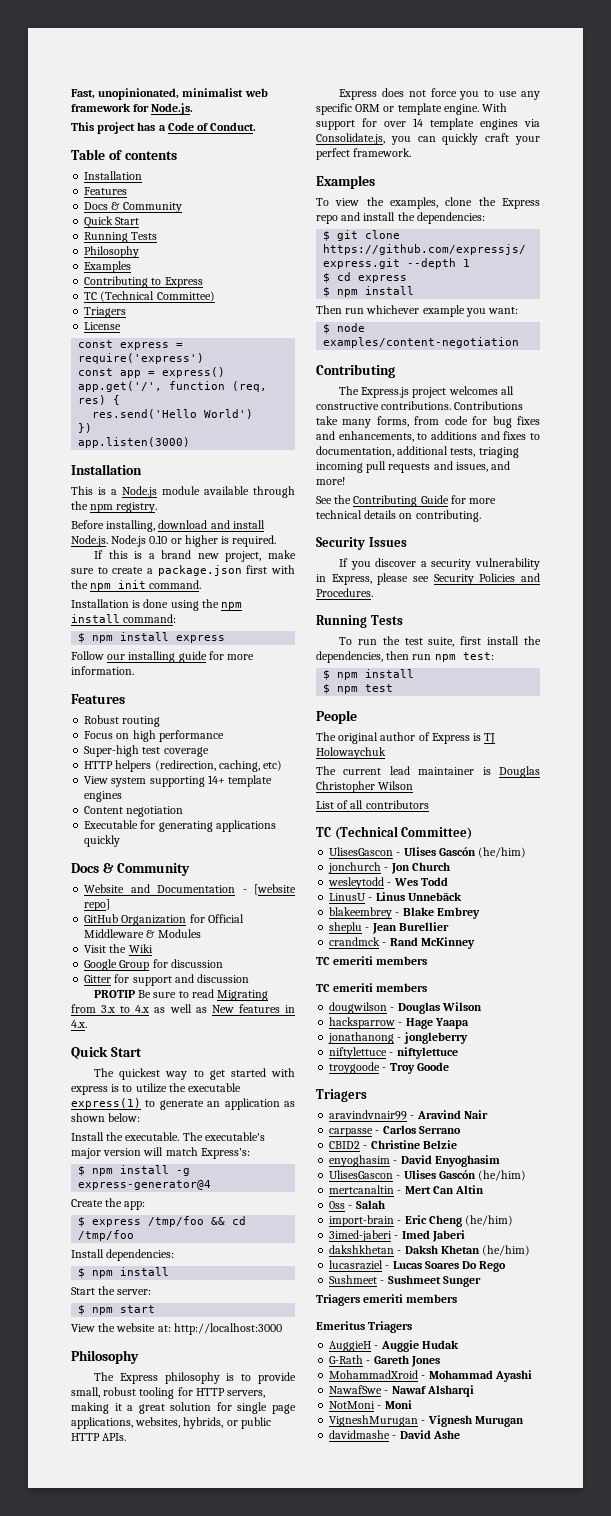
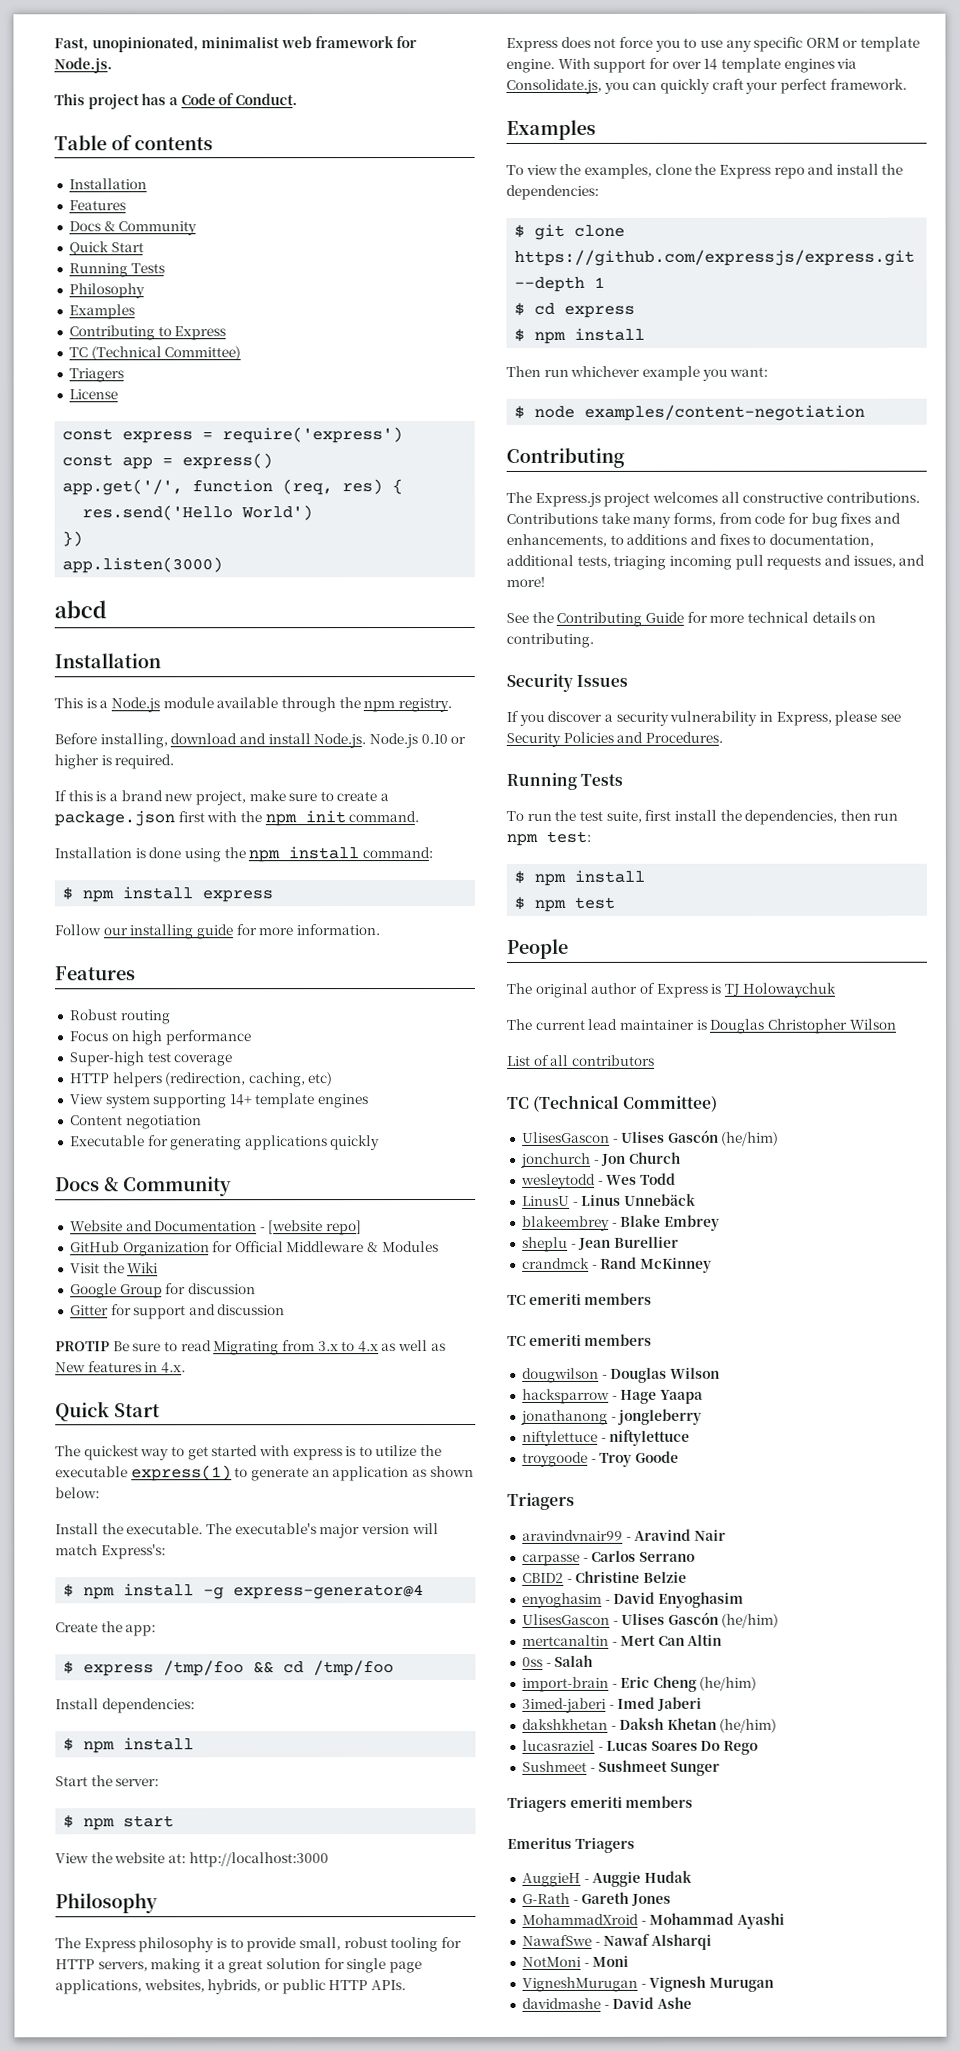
(191, 442) none -> [54,600,107,619] // abcd

